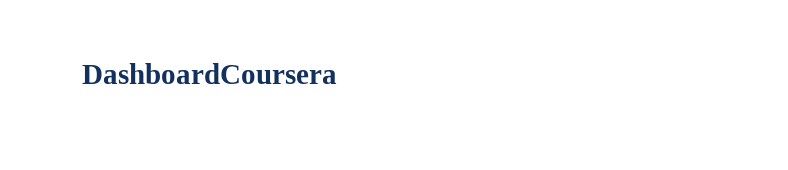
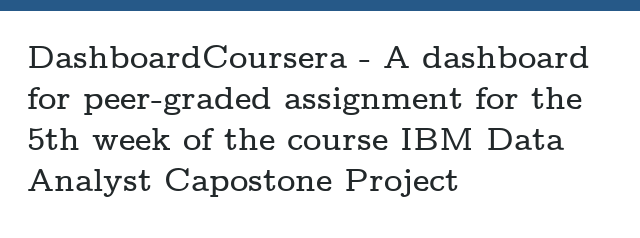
(337, 73) none -> [359,46,590,68] [27,87,582,115] [27,128,564,150] [27,168,459,197] - A dashboard for peer-graded assignment for the 5th week of the course IBM Data Analyst Capostone Project

